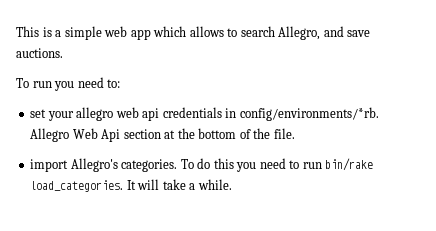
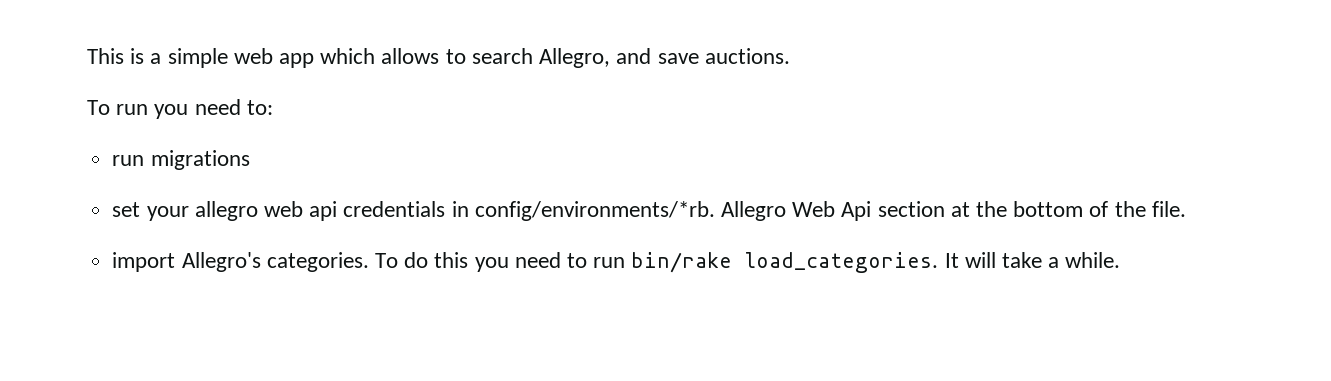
(121, 83) none -> [112,150,250,170] // run migrations

